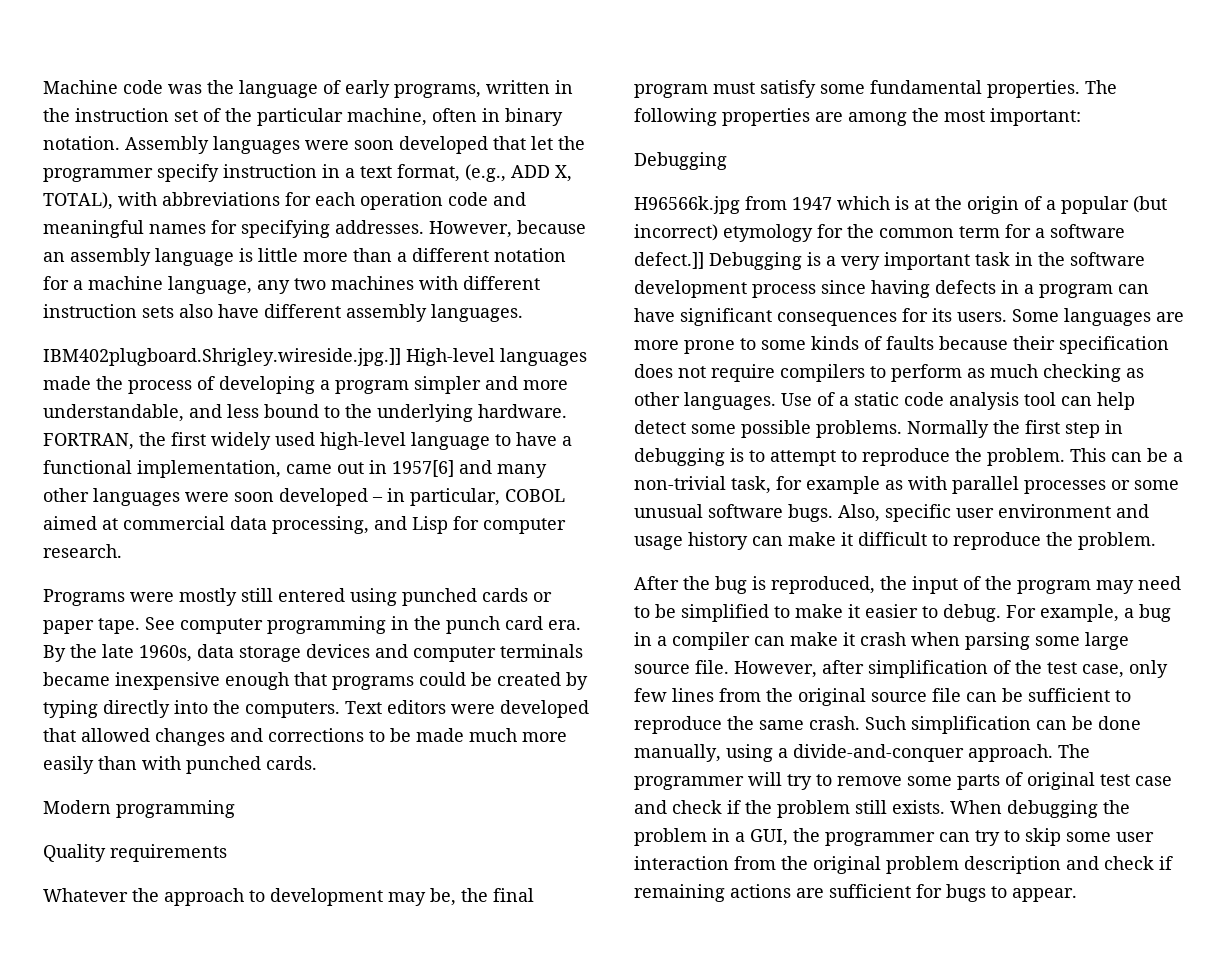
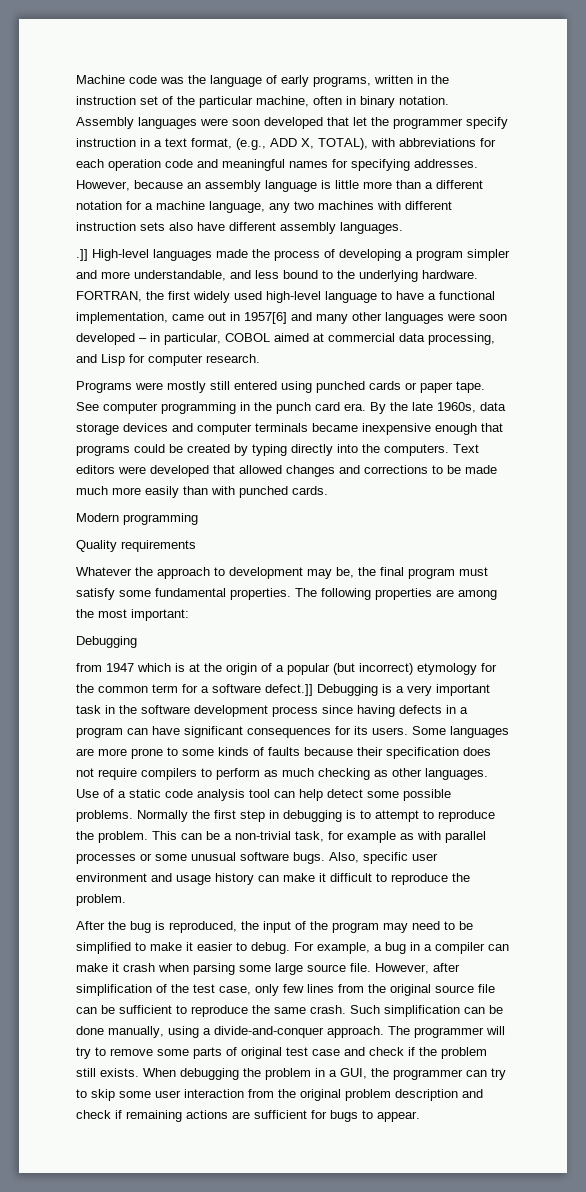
[43,348,401,366] IBM402plugboard.Shrigley.wireside.jpg.]] -> [76,249,88,261] .]]
[634,196,740,214] H96566k.jpg -> (137, 642) none

